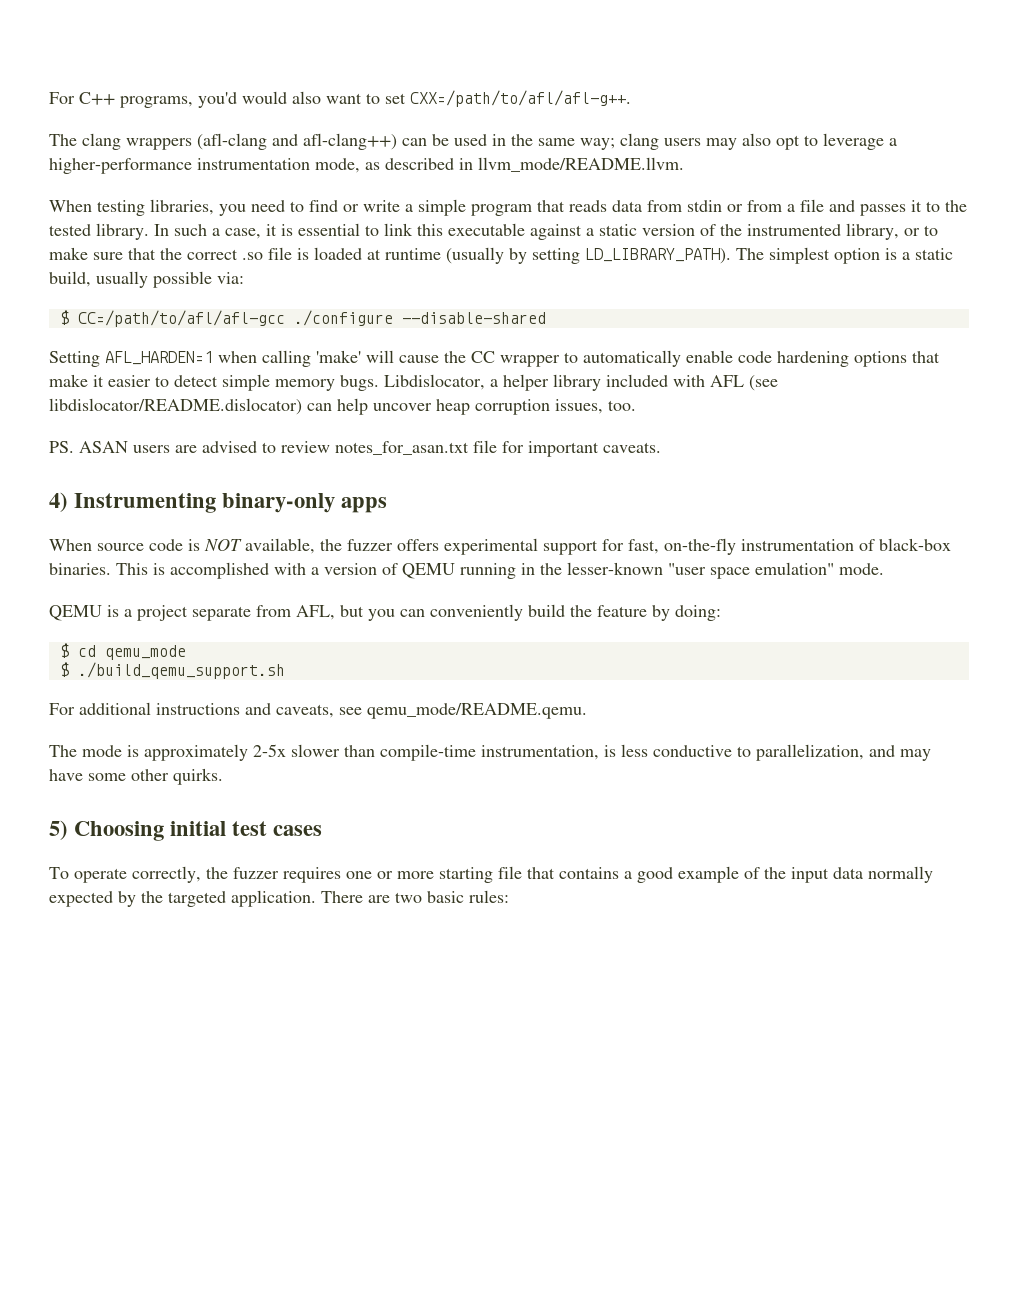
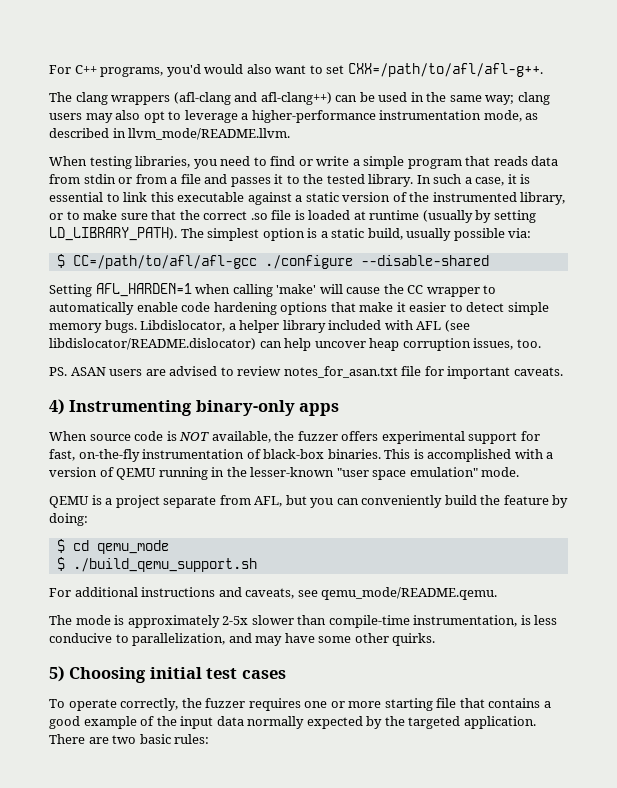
[653,745,732,757] conductive -> [49,633,112,643] conducive

